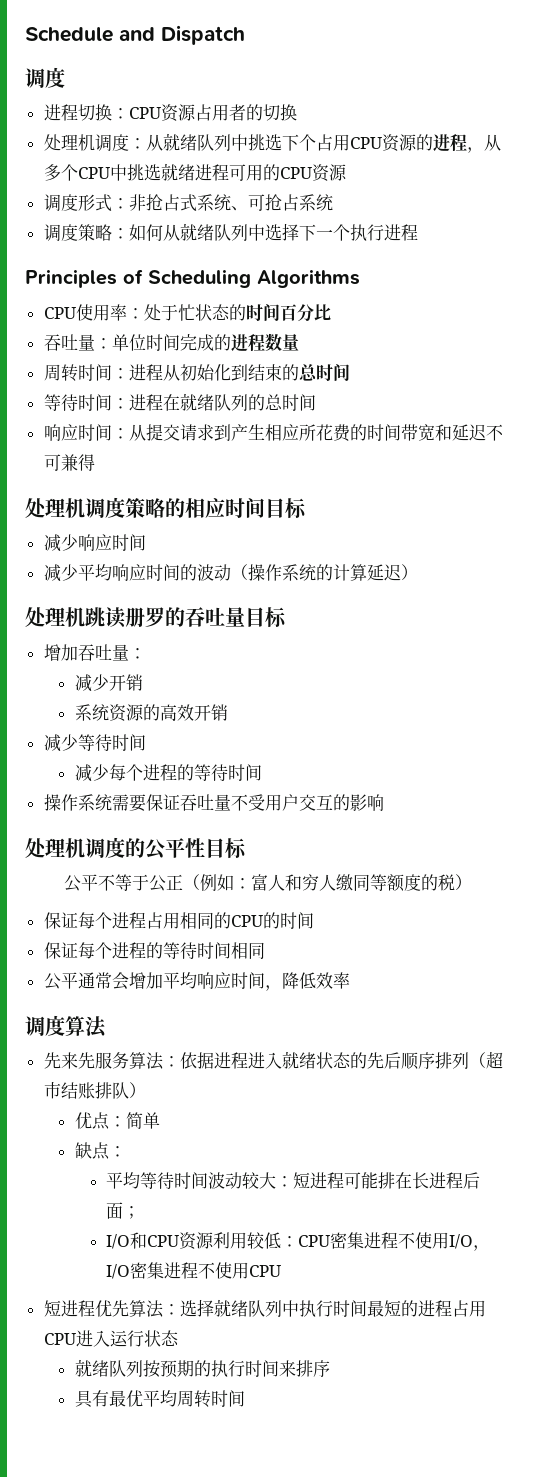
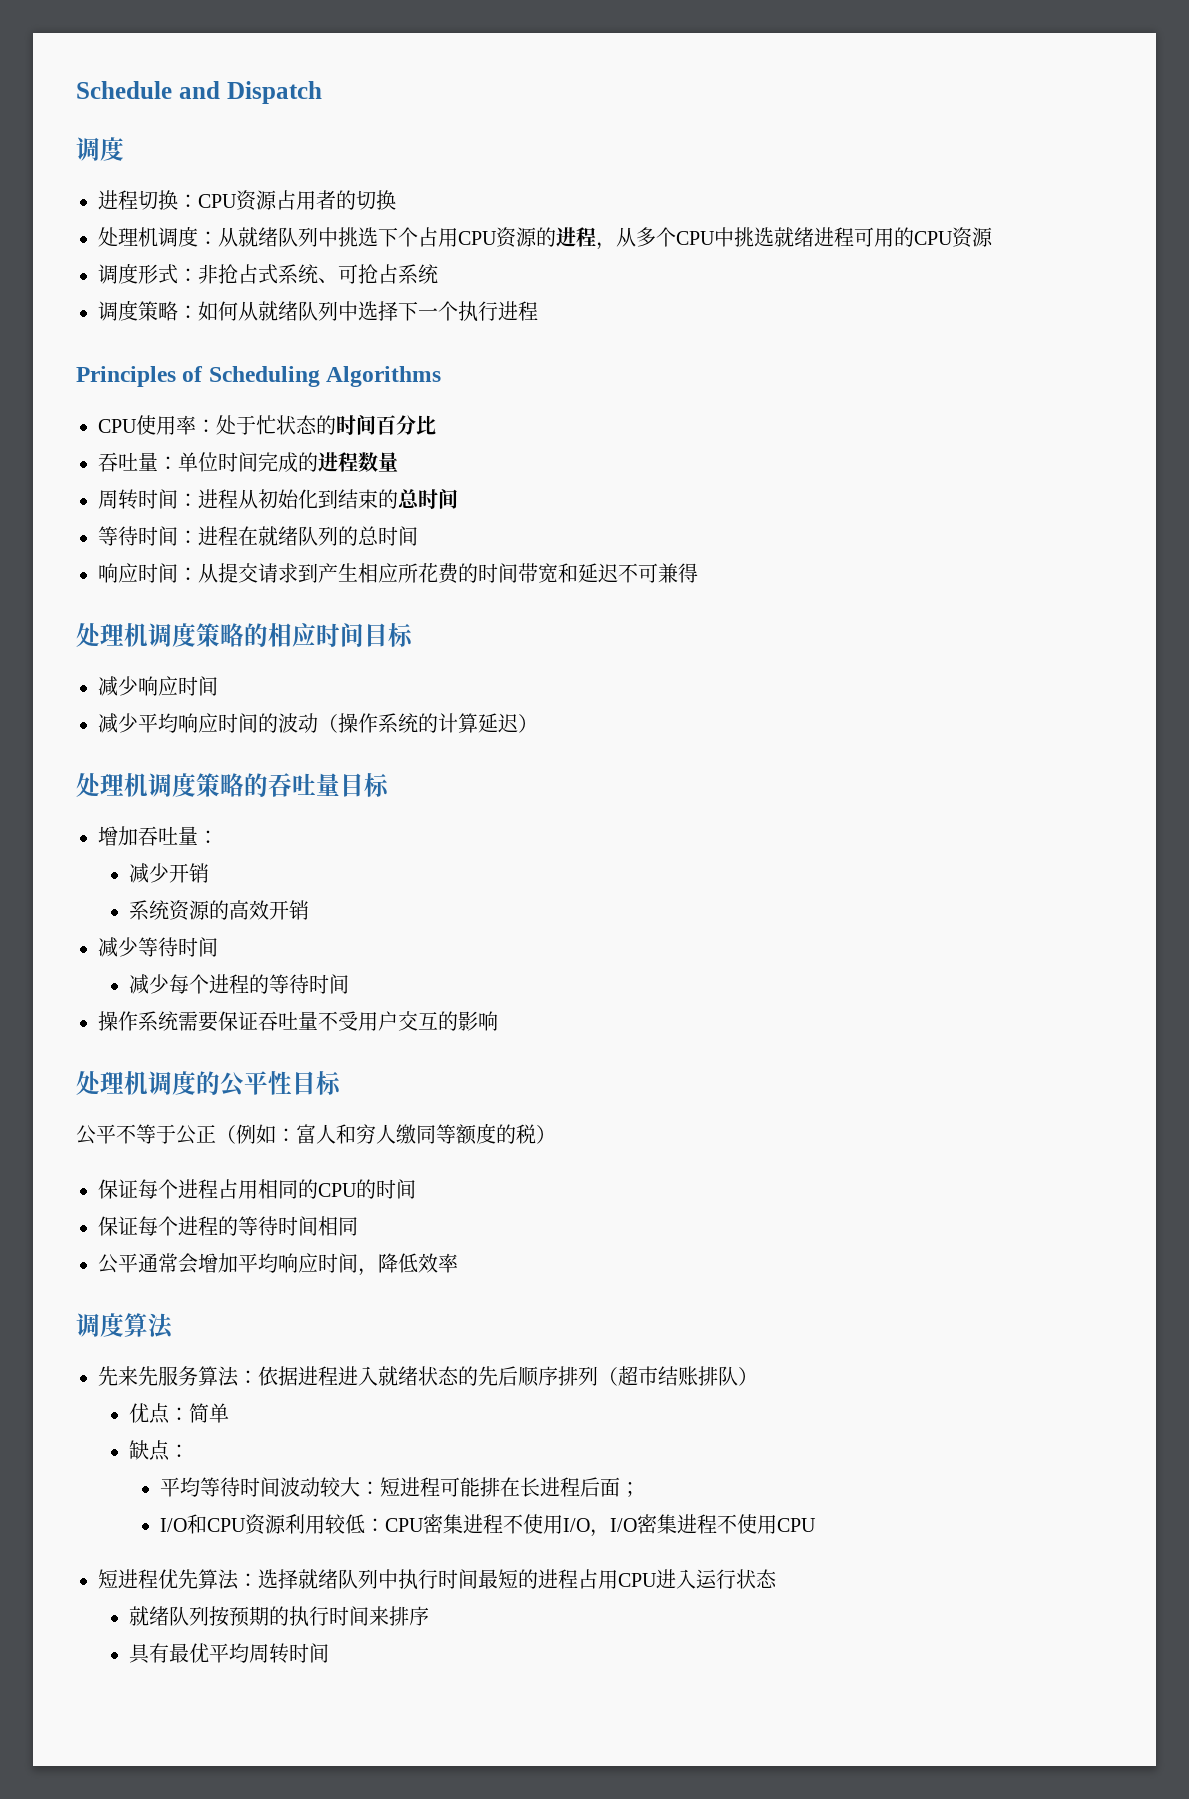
[85,607,165,628] 跳读册罗 -> [148,773,244,797] 调度策略

